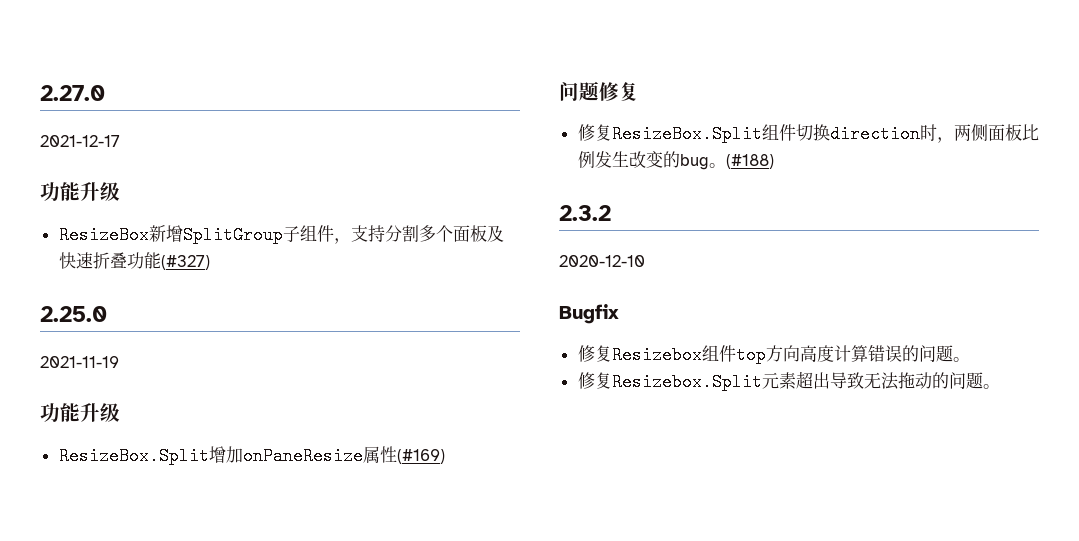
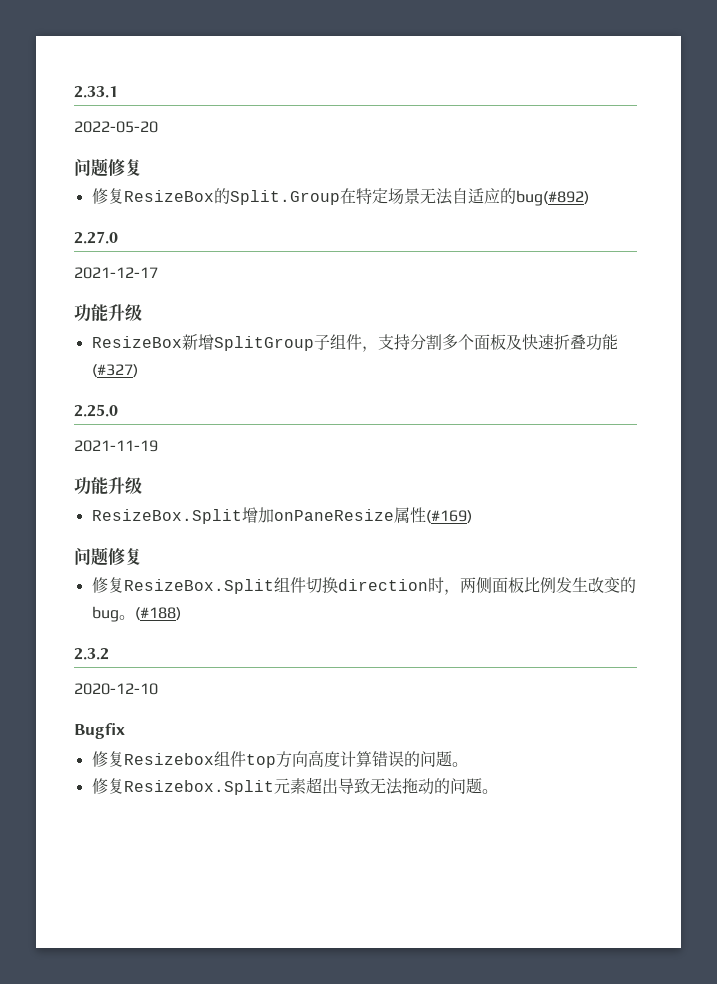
(40, 93) none -> [74,86,118,98] [74,121,158,133] [74,158,142,177] [91,188,589,206] 2.33.1 // 2022-05-20 // 问题修复 // 修复ResizeBox的Split.Group在特定场景无法自适应的bug(#892) //

